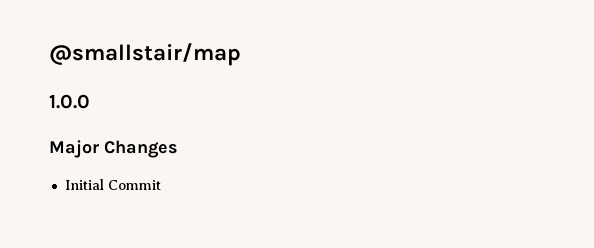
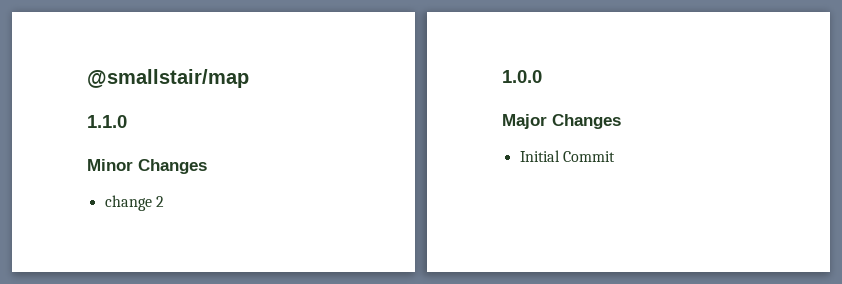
(241, 54) none -> [87,115,127,128] [87,159,207,174] [104,195,164,211] // 1.1.0 // Minor Changes // change 2

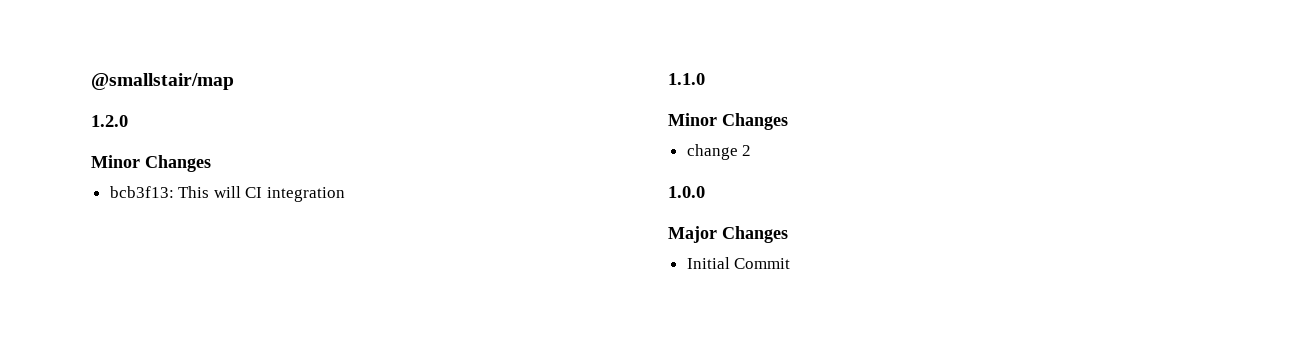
(249, 78) none -> [91,115,128,127] [91,155,211,172] [109,186,346,202] // 1.2.0 // Minor Changes // bcb3f13: This will CI integration

